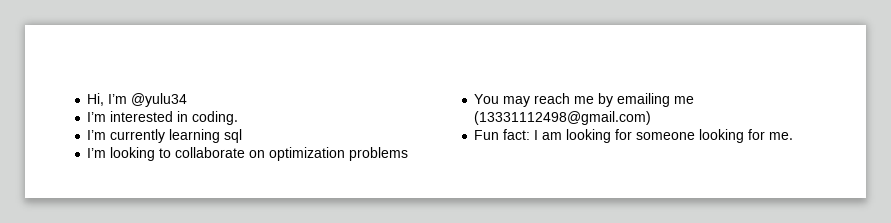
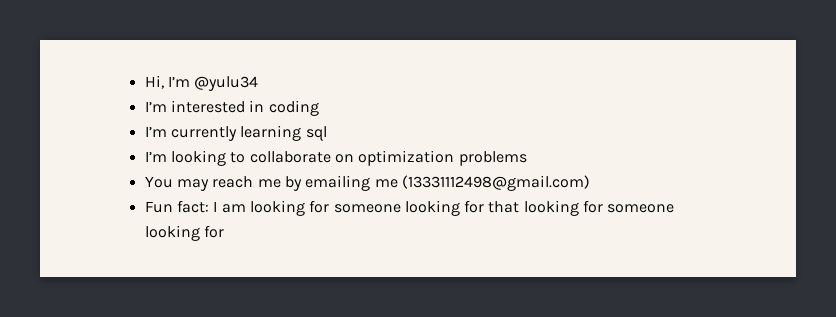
[192,111,239,125] coding. -> [268,100,319,116] coding
[769,132,794,140] me. -> [488,200,675,216] [144,225,224,241] that looking for someone looking for

